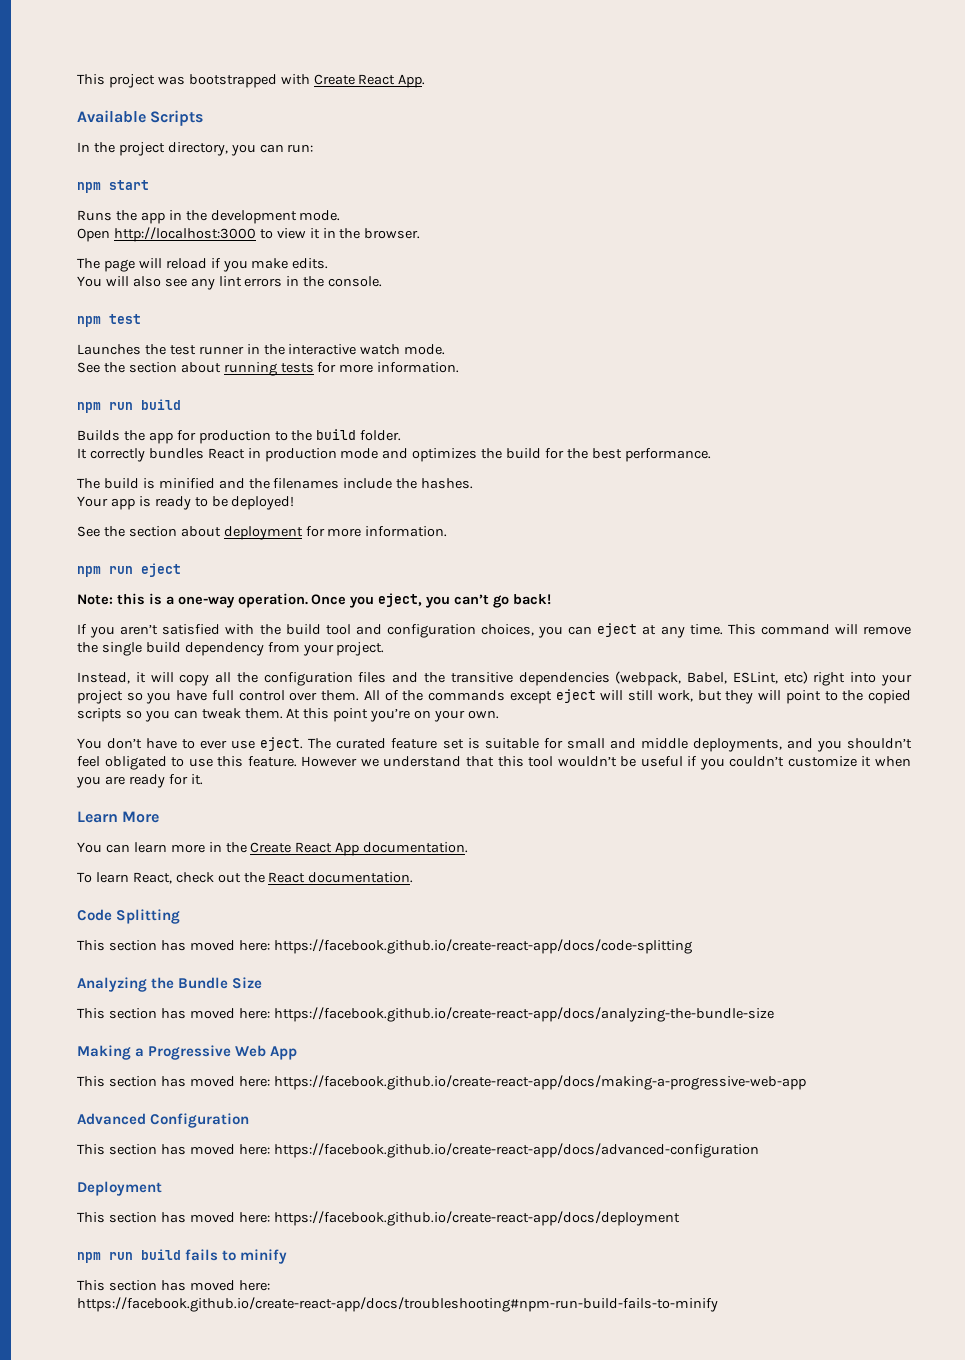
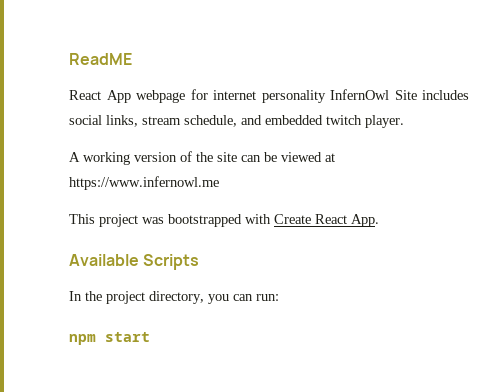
(77, 79) none -> [69,53,132,65] [69,89,469,103] [69,115,404,128] [69,151,335,165] [69,176,219,190] ReadME // React App webpage for internet personality InfernOwl Site includes social links, stream schedule, and embedded twitch player. // A working version of the site can be viewed at https://www.infernowl.me //
[77,210,341,224] [77,227,421,242] [77,258,329,272] [77,276,383,290] [77,314,141,327] [77,344,446,355] [77,362,460,376] [77,399,181,413] [77,429,402,444] [77,448,711,462] [77,478,474,489] [77,496,295,510] [77,526,448,540] [77,563,181,577] [77,593,551,608] [77,623,912,638] [77,642,385,656] [77,671,913,686] [77,689,912,704] [77,708,499,722] [77,737,912,752] [77,756,911,770] [76,774,203,788] [77,811,160,823] [77,842,469,856] [77,872,414,884] [77,909,181,924] [77,939,692,954] [77,977,263,992] [77,1007,774,1022] [77,1045,298,1060] [77,1075,806,1090] [77,1113,250,1128] [77,1143,759,1158] [77,1181,162,1196] [77,1211,680,1226] [77,1249,288,1264] [77,1280,270,1291] [77,1297,718,1312] // Runs the app in the development mode. // Open http://localhost:3000 to view it in the browser. // The page will reload if you make edits. // You will also see any lint errors in the console. // npm test // Launches the test runner in the interactive watch mode. // See the section about running tests for more information. // npm run build // Builds the app for production to the build folder. // It correctly bundles React in production mode and optimizes the build for the best performance. // The build is minified and the filenames include the hashes. // Your app is ready to be deployed! // See the section about deployment for more information. // npm run eject // Note: this is a one-way operation. Once you eject, you can’t go back! // If you aren’t satisfied with the build tool and configuration choices, you can eject at any time. This command will remove the single build dependency from your project. // Instead, it will copy all the configuration files and the transitive dependencies (webpack, Babel, ESLint, etc) right into your project so you have full control over them. All of the commands except eject will still work, but they will point to the copied scripts so you can tweak them. At this point you’re on your own. // You don’t have to ever use eject. The curated feature set is suitable for small and middle deployments, and you shouldn’t feel obligated to use this feature. However we understand that this tool wouldn’t be useful if you couldn’t customize it when you are ready for it. // Learn More // You can learn more in the Create React App documentation. // To learn React, check out the React documentation. // Code Splitting // This section has moved here: https://facebook.github.io/create-react-app/docs/code-splitting // Analyzing the Bundle Size // This section has moved here: https://facebook.github.io/create-react-app/docs/analyzing-the-bundle-size // Making a Progressive Web App // This section has moved here: https://facebook.github.io/create-react-app/docs/making-a-progressive-web-app // Advanced Configuration // This section has moved here: https://facebook.github.io/create-react-app/docs/advanced-configuration // Deployment // This section has moved here: https://facebook.github.io/create-react-app/docs/deployment // npm run build fails to minify // This section has moved here: https://facebook.github.io/create-react-app/docs/troubleshooting#npm-run-build-fails-to-minify -> (150, 337) none

